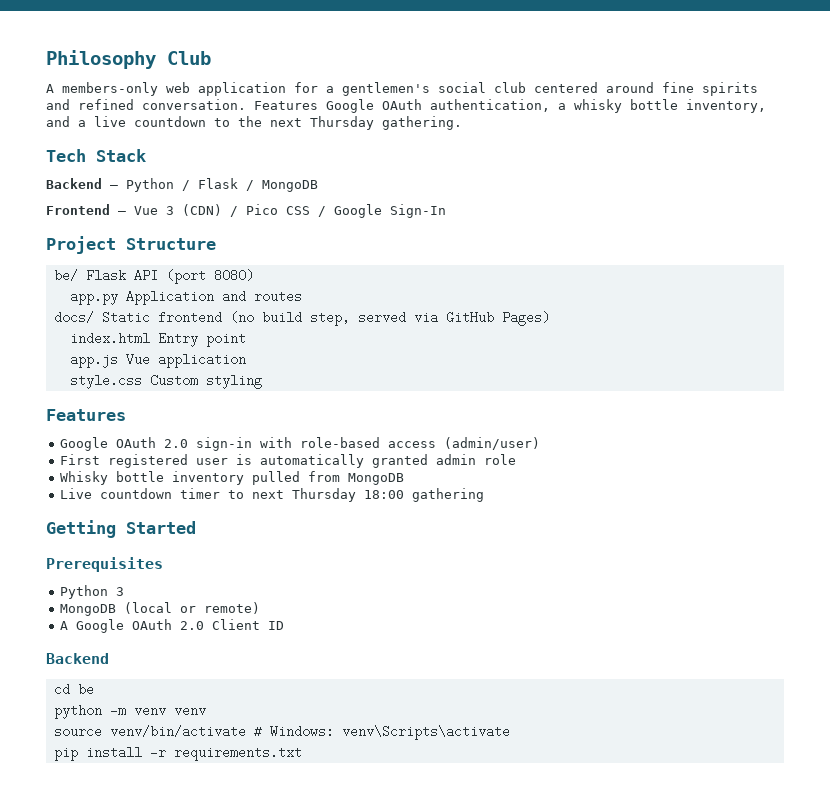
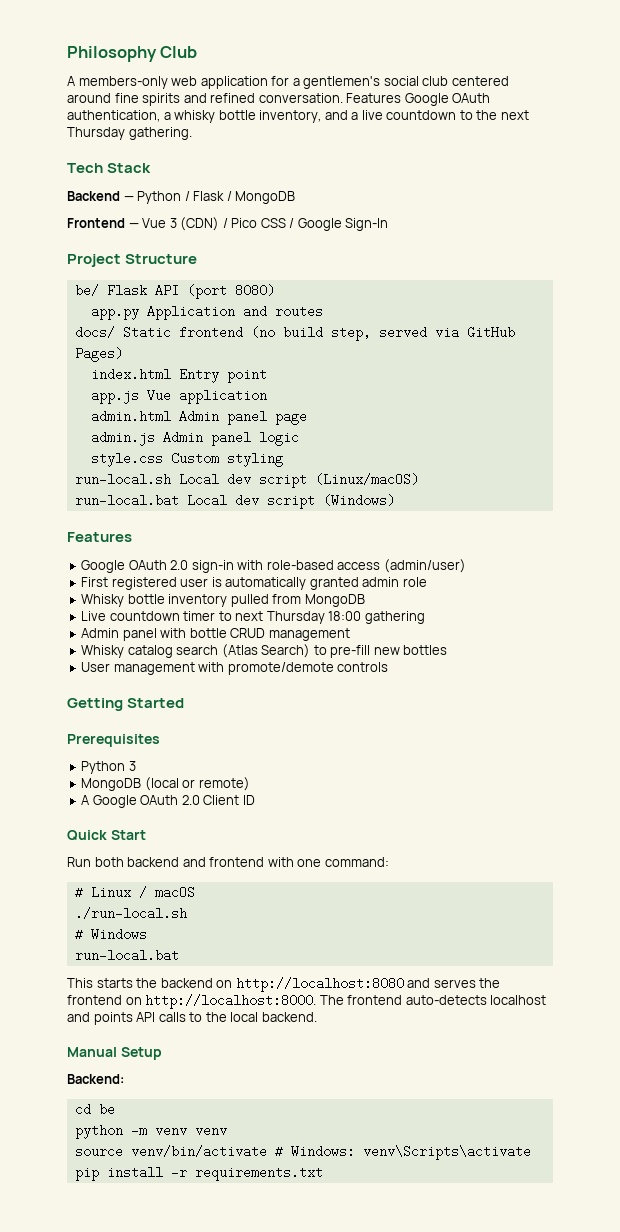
[69,374,262,389] style.css Custom styling -> [90,410,307,425] [90,431,299,446] [90,452,283,467] [74,473,419,488] [74,494,395,509] admin.html Admin panel page // admin.js Admin panel logic // style.css Custom styling // run-local.sh Local dev script (Linux/macOS) // run-local.bat Local dev script (Windows)
(485, 495) none -> [81,628,350,641] [81,644,448,658] [81,662,389,675] // Admin panel with bottle CRUD management // Whisky catalog search (Atlas Search) to pre-fill new bottles // User management with promote/demote controls
[46,653,109,664] Backend -> [67,830,146,841] [67,857,389,867] [74,886,195,899] [74,907,187,920] [74,928,147,941] [74,949,179,962] [67,977,501,992] [67,994,547,1009] [67,1012,317,1025] [67,1047,162,1060] [67,1074,124,1084] Quick Start // Run both backend and frontend with one command: // # Linux / macOS // ./run-local.sh // # Windows // run-local.bat // This starts the backend on http://localhost:8080 and serves the frontend on http://localhost:8000. The frontend auto-detects localhost and points API calls to the local backend. // Manual Setup // Backend:

